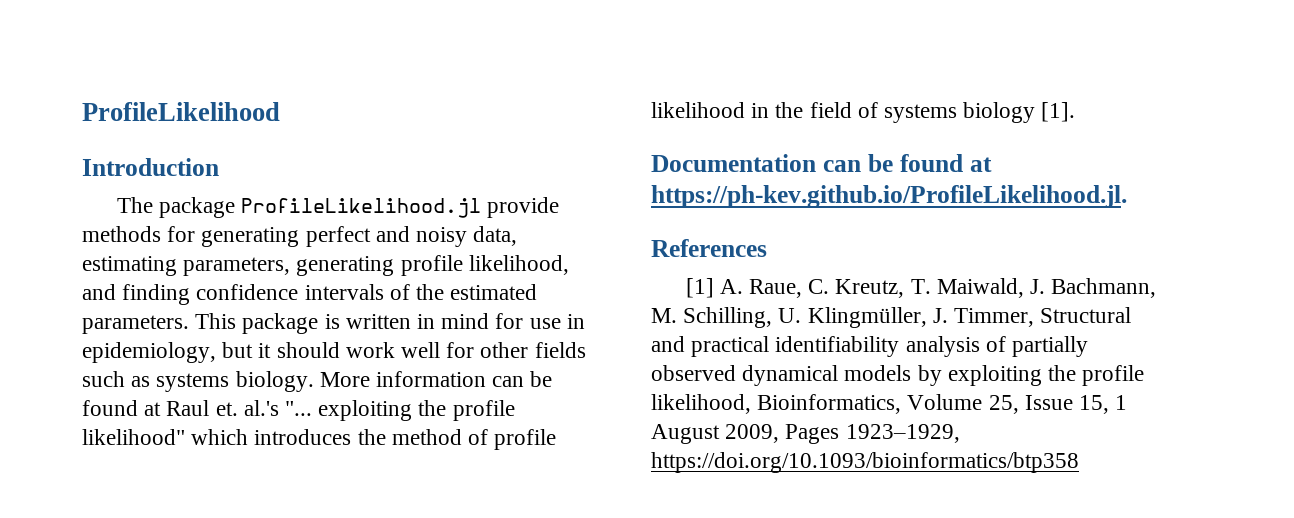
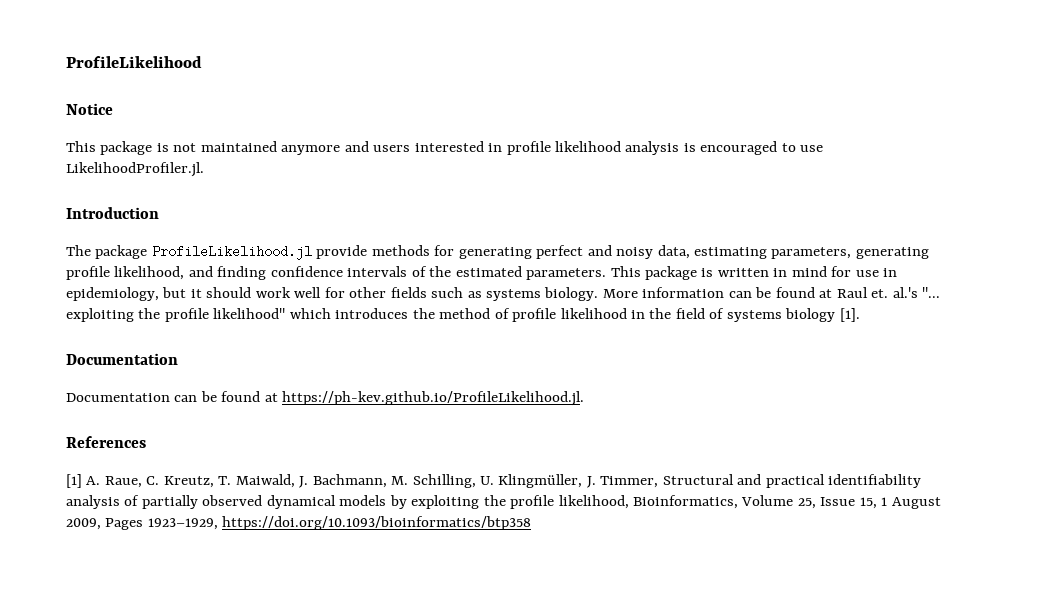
(280, 111) none -> [66,103,113,115] [66,141,824,155] [66,162,204,177] // Notice // This package is not maintained anymore and users interested in profile likelihood analysis is encouraged to use LikelihoodProfiler.jl.
(816, 163) none -> [66,393,170,402] // Documentation

